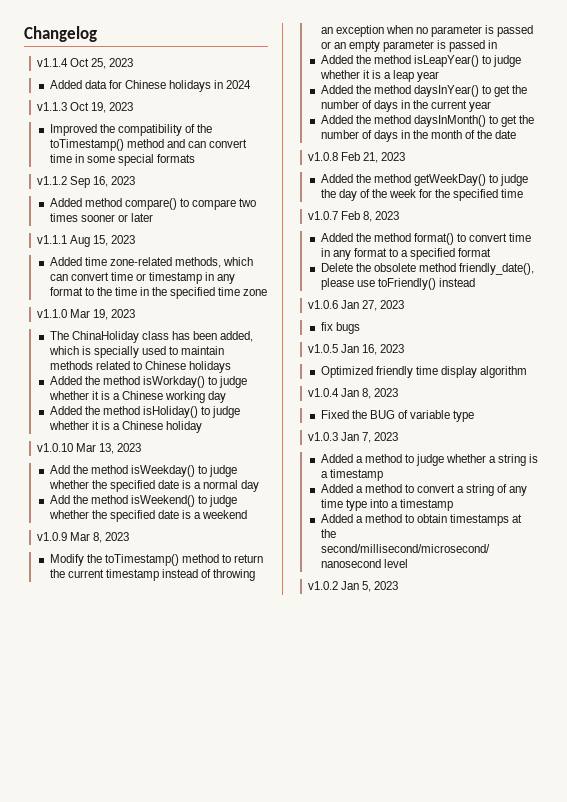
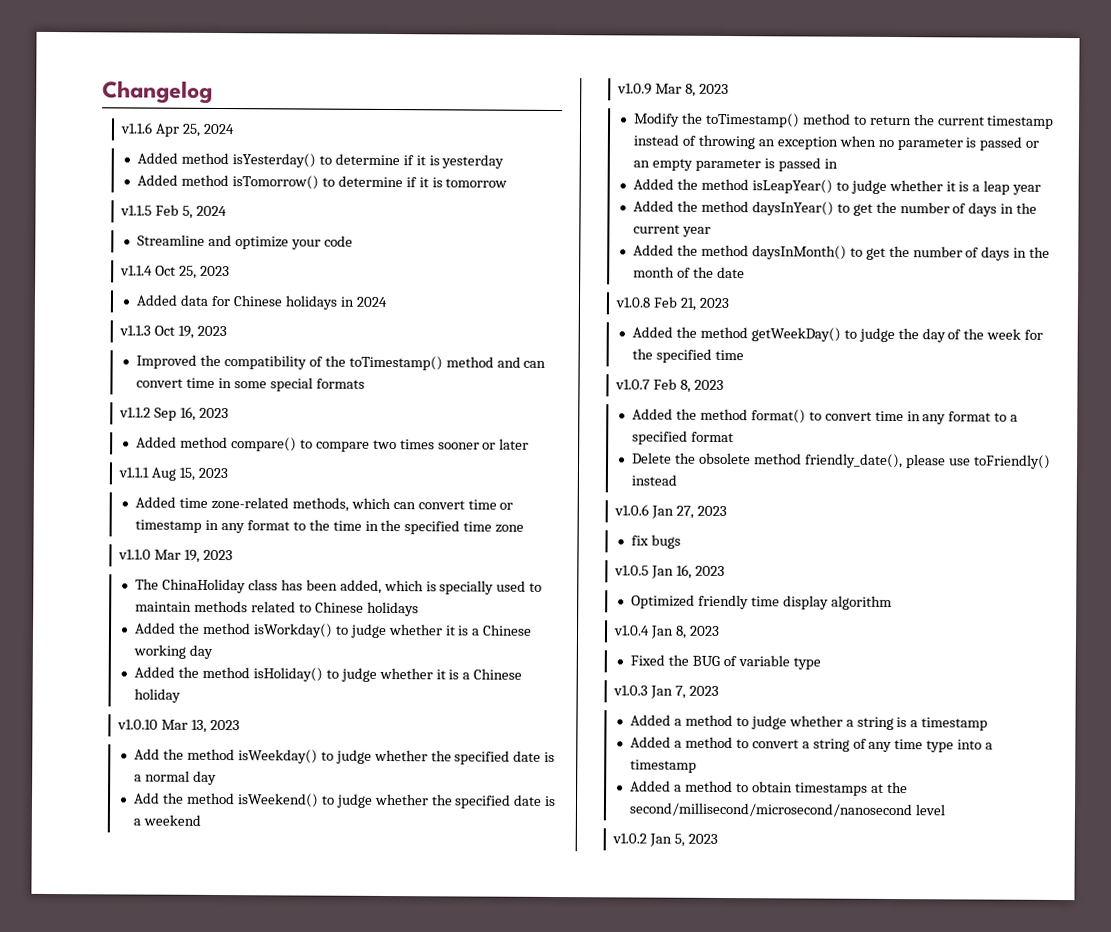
(97, 34) none -> [120,122,235,137] [137,152,505,169] [137,174,508,190] [120,204,227,219] [137,234,353,250] // v1.1.6 Apr 25, 2024 // Added method isYesterday() to determine if it is yesterday // Added method isTomorrow() to determine if it is tomorrow // v1.1.5 Feb 5, 2024 // Streamline and optimize your code

